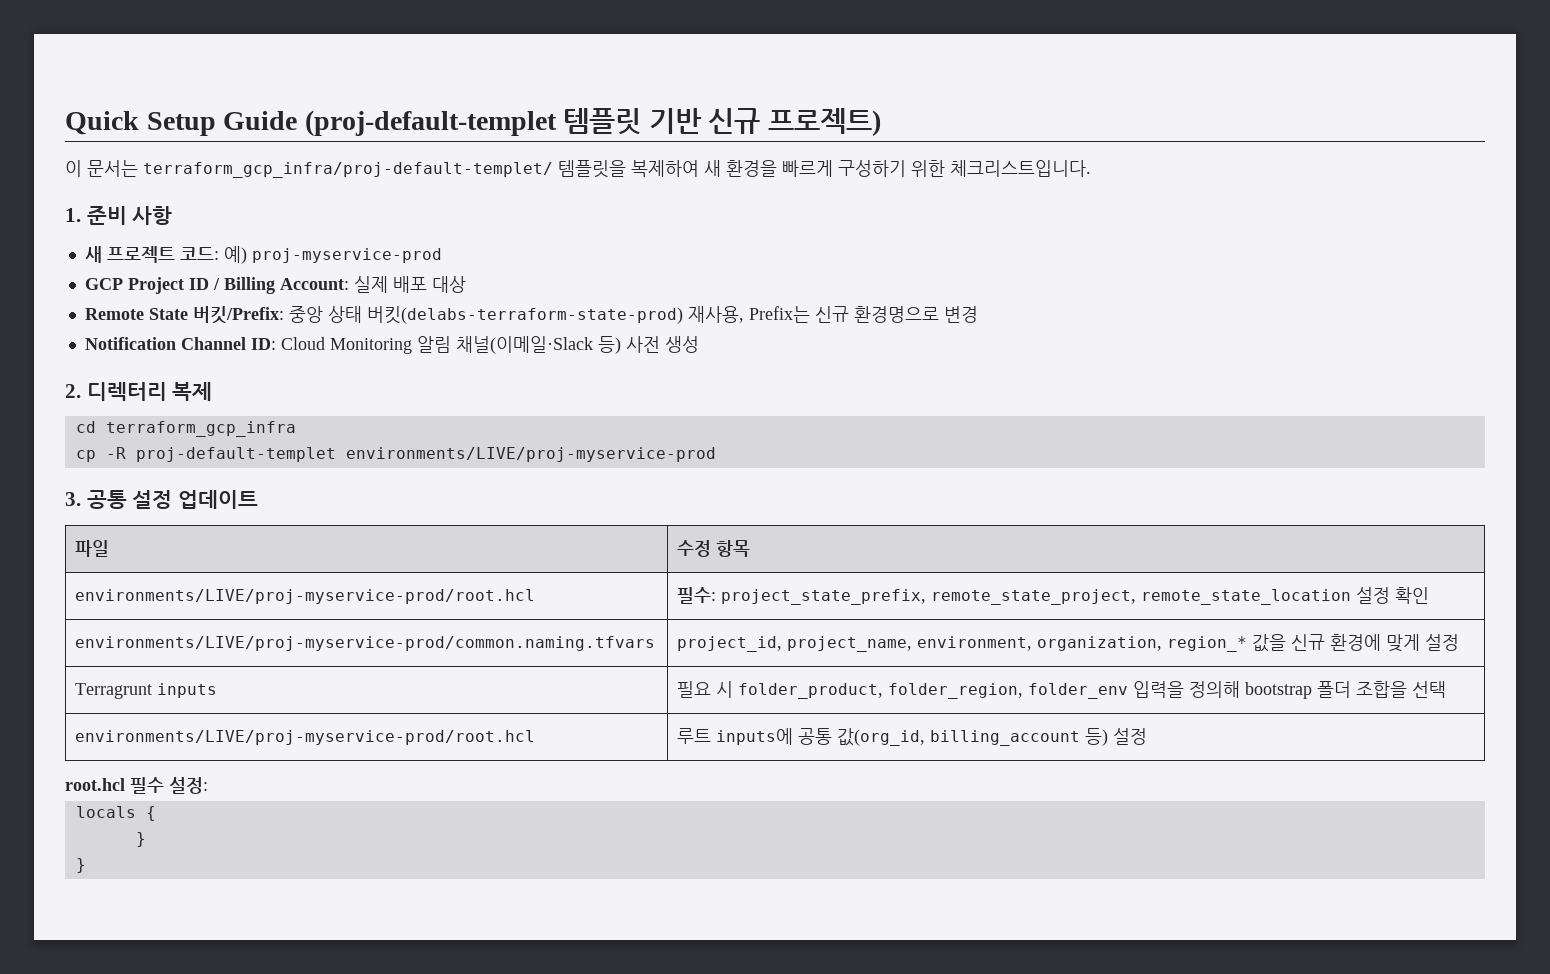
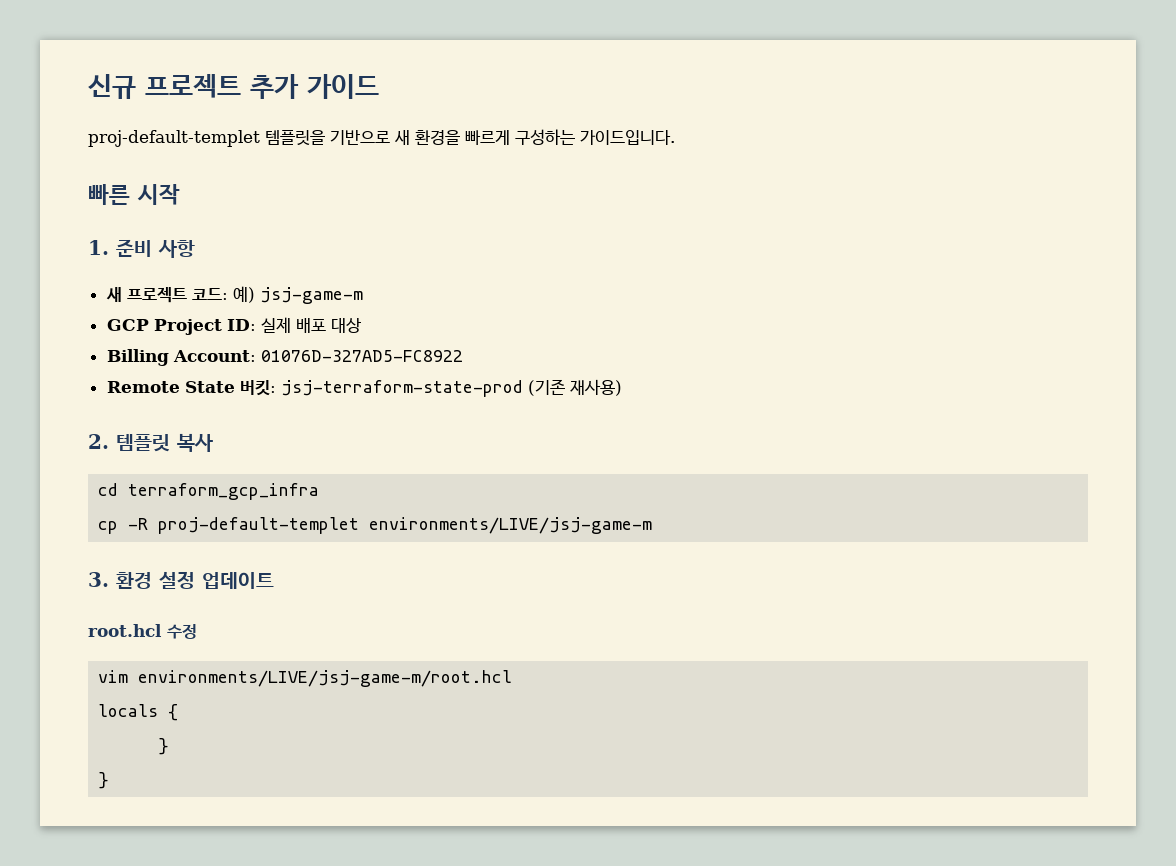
[65,108,881,136] [65,160,1091,178] Quick Setup Guide (proj-default-templet 템플릿 기반 신규 프로젝트) // 이 문서는 terraform_gcp_infra/proj-default-templet/ 템플릿을 복제하여 새 환경을 빠르게 구성하기 위한 체크리스트입니다. -> [88,74,379,99] [88,129,675,147] [88,184,180,205] 신규 프로젝트 추가 가이드 // proj-default-templet 템플릿을 기반으로 새 환경을 빠르게 구성하는 가이드입니다. // 빠른 시작
[251,248,442,263] proj-myservice-prod -> [259,287,363,304] jsj-game-m
[188,277,349,294] ID / Billing Account: -> [226,319,256,331] ID:
(466, 284) none -> [106,349,463,366] // Billing Account: 01076D-327AD5-FC8922
[192,306,978,324] [84,336,699,354] 버킷/Prefix: 중앙 상태 버킷(delabs-terraform-state-prod) 재사용, Prefix는 신규 환경명으로 변경 // Notification Channel ID: Cloud Monitoring 알림 채널(이메일·Slack 등) 사전 생성 -> [239,379,622,397] 버킷: jsj-terraform-state-prod (기존 재사용)
[86,382,213,401] 디렉터리 복제 -> [116,433,213,452] 템플릿 복사
[345,447,716,462] environments/LIVE/proj-myservice-prod -> [369,517,653,534] environments/LIVE/jsj-game-m
[86,490,127,509] 공통 -> [116,572,152,589] 환경
[74,540,109,557] [676,540,750,557] [74,589,535,604] [676,587,1429,605] [74,636,655,651] [676,634,1459,652] [74,683,217,699] [676,681,1446,699] [74,730,535,745] [676,728,1147,746] [65,777,208,794] // 파일 | 수정 항목 // environments/LIVE/proj-myservice-prod/root.hcl | 필수: project_state_prefix, remote_state_project, remote_state_location 설정 확인 // environments/LIVE/proj-myservice-prod/common.naming.tfvars | project_id, project_name, environment, organization, region_* 값을 신규 환경에 맞게 설정 // Terragrunt inputs | 필요 시 folder_product, folder_region, folder_env 입력을 정의해 bootstrap 폴더 조합을 선택 // environments/LIVE/proj-myservice-prod/root.hcl | 루트 inputs에 공통 값(org_id, billing_account 등) 설정 // root.hcl 필수 설정: -> [88,624,197,639] [98,670,513,687] // root.hcl 수정 // vim environments/LIVE/jsj-game-m/root.hcl

